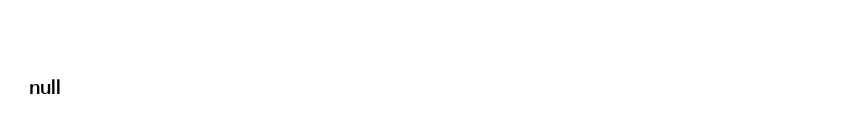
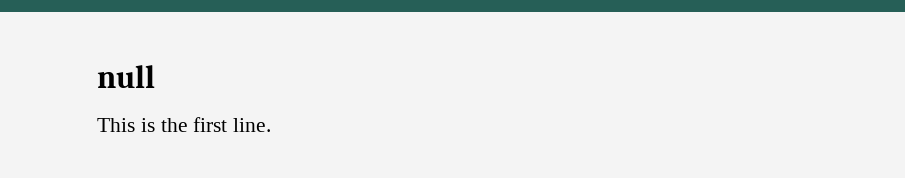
(61, 86) none -> [97,117,272,132] // This is the first line.

